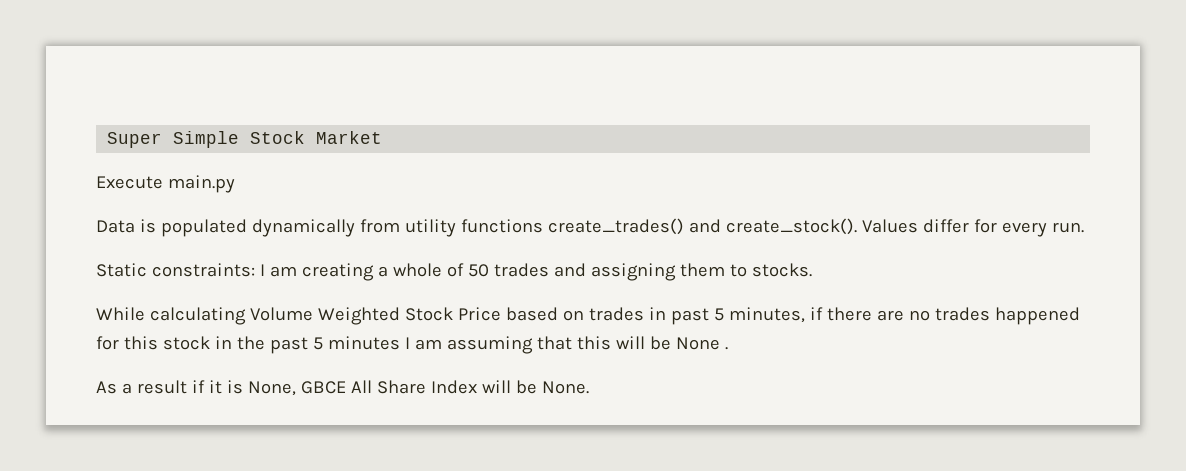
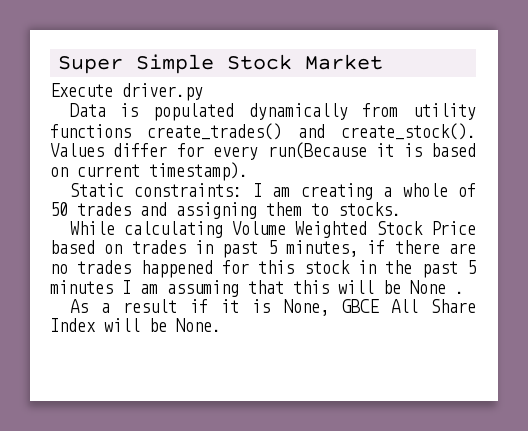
[167,175,235,193] main.py -> [122,83,203,101] driver.py
[1051,222,1084,233] run. -> [267,142,476,159] [50,162,248,181] run(Because it is based on current timestamp).

